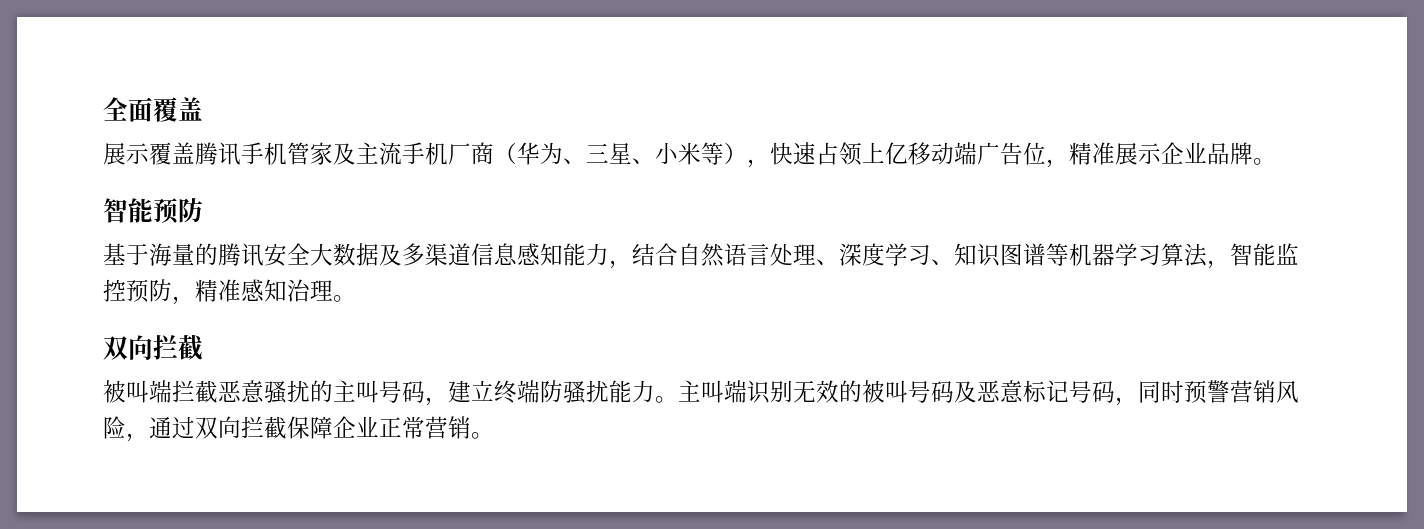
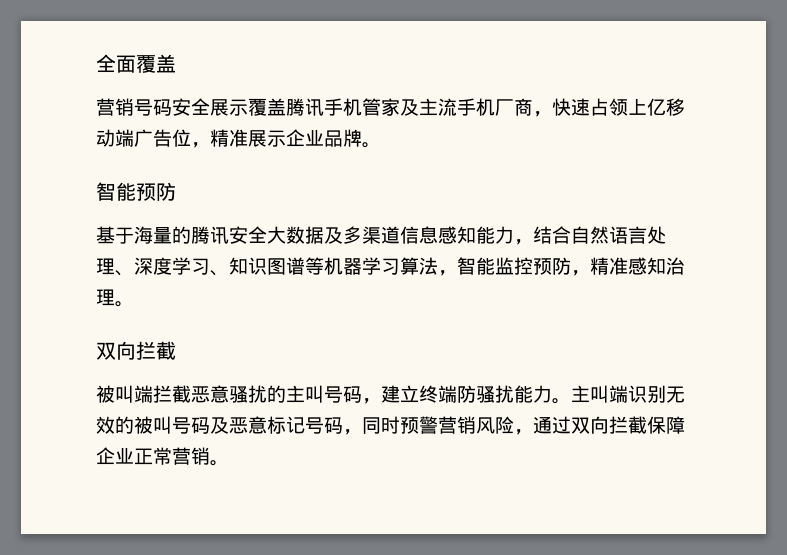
(203, 109) none -> [96,98,210,116] 营销号码安全
[494,142,747,165] （华为、三星、小米等） -> (533, 107) none

